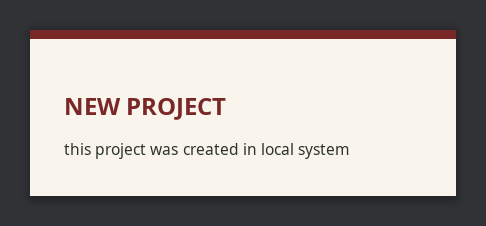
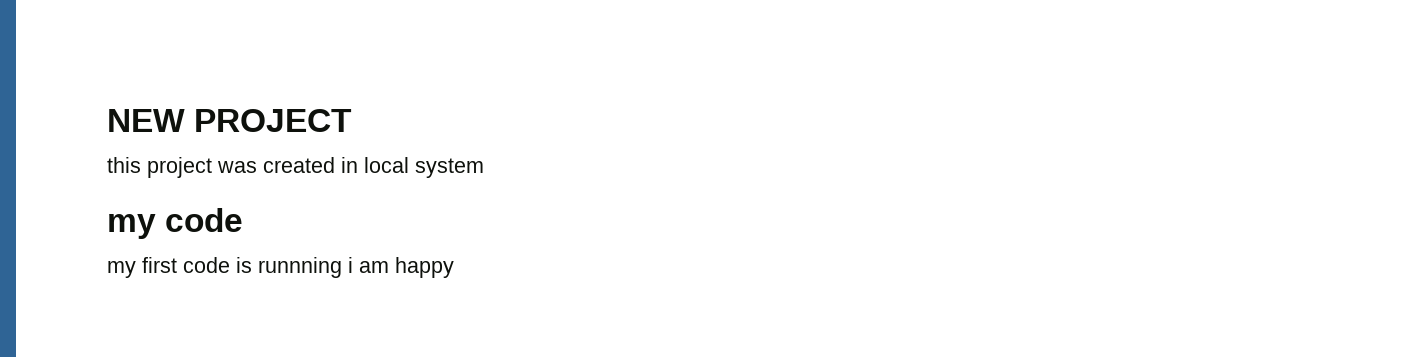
(351, 151) none -> [107,208,244,239] [107,257,454,278] // my code // my first code is runnning i am happy

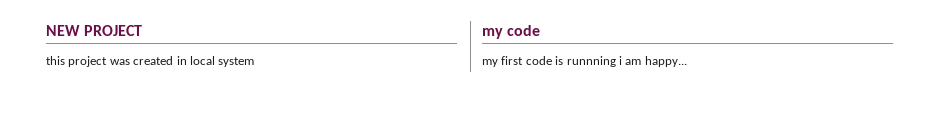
[395,257,454,278] happy -> [644,56,687,67] happy...

